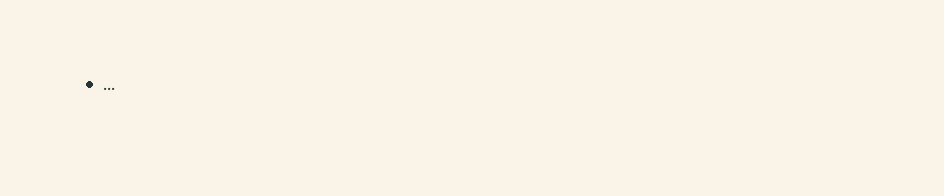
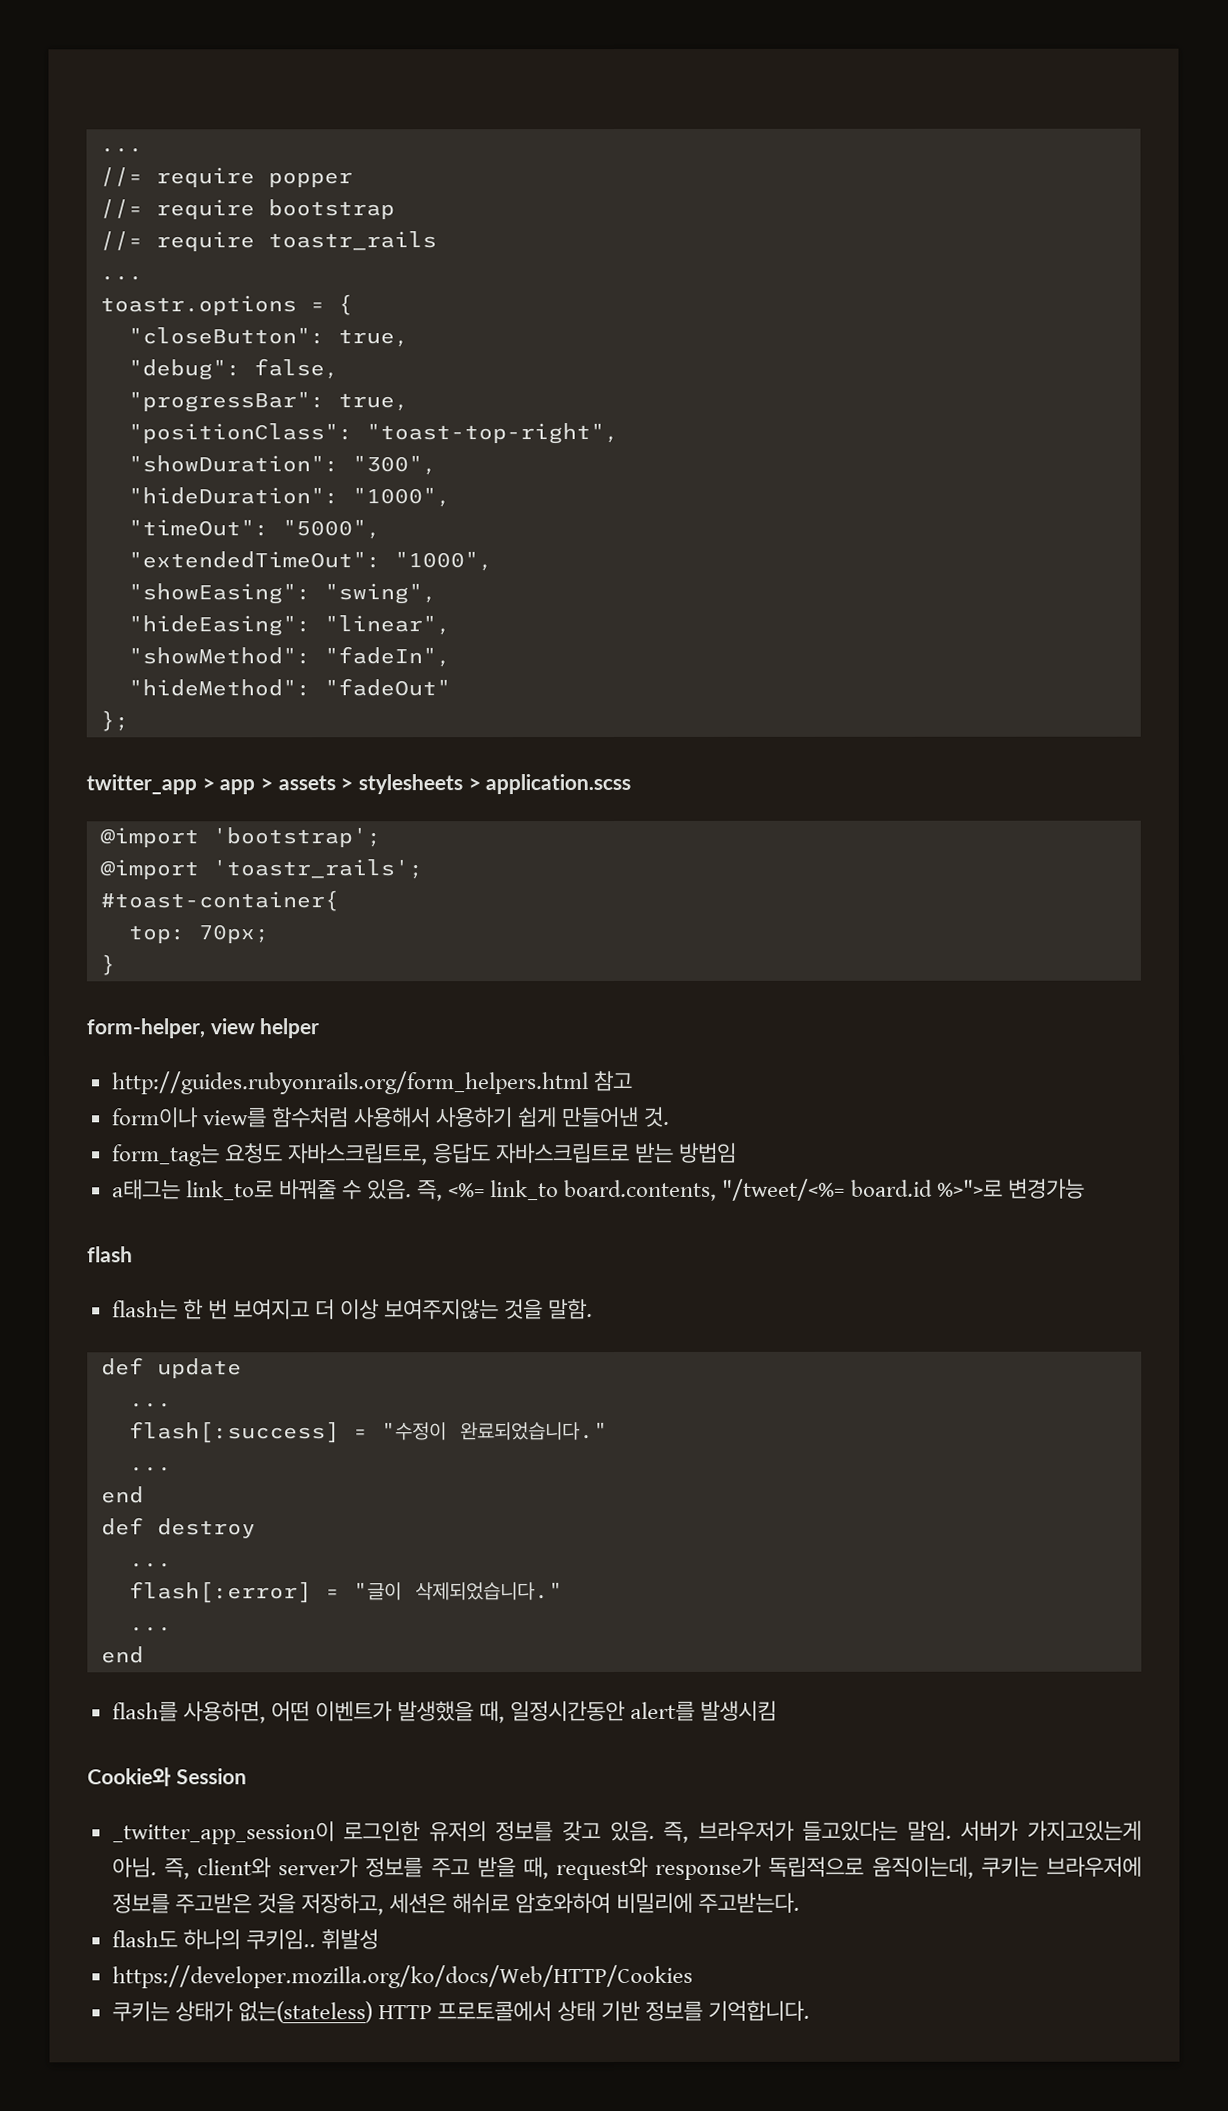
[103,87,116,90] ... -> [99,147,143,153] [99,167,353,188] [99,199,395,220] [99,231,437,252] [99,275,143,281] [99,294,353,316] [127,327,409,348] [127,358,339,381] [127,391,409,413] [127,422,619,445] [127,455,437,476] [127,487,451,508] [127,519,381,540] [127,551,493,572] [127,583,437,605] [127,615,451,637] [127,646,451,668] [127,678,451,697] [99,710,129,732] [86,773,632,795] [99,827,381,848] [99,859,423,880] [99,890,339,912] [127,924,269,944] [99,954,115,976] [86,1018,320,1039] [111,1070,633,1095] [111,1106,671,1128] [111,1142,738,1167] [111,1178,1085,1202] [87,1246,133,1263] [111,1299,594,1320] [100,1357,242,1379] [128,1402,172,1408] [128,1421,608,1444] [128,1466,172,1472] [100,1486,144,1504] [100,1517,256,1539] [128,1562,172,1568] [128,1581,563,1604] [128,1626,172,1632] [100,1646,144,1664] [111,1700,778,1724] [87,1767,247,1787] [111,1820,1143,1845] [111,1856,1142,1881] [111,1892,801,1916] [111,1929,379,1950] [111,1964,693,1989] [111,2000,811,2024] ... // //= require popper // //= require bootstrap // //= require toastr_rails // ... // toastr.options = { // "closeButton": true, // "debug": false, // "progressBar": true, // "positionClass": "toast-top-right", // "showDuration": "300", // "hideDuration": "1000", // "timeOut": "5000", // "extendedTimeOut": "1000", // "showEasing": "swing", // "hideEasing": "linear", // "showMethod": "fadeIn", // "hideMethod": "fadeOut" // }; // twitter_app > app > assets > stylesheets > application.scss // @import 'bootstrap'; // @import 'toastr_rails'; // #toast-container{ // top: 70px; // } // form-helper, view helper // http://guides.rubyonrails.org/form_helpers.html 참고 // form이나 view를 함수처럼 사용해서 사용하기 쉽게 만들어낸 것. // form_tag는 요청도 자바스크립트로, 응답도 자바스크립트로 받는 방법임 // a태그는 link_to로 바꿔줄 수 있음. 즉, <%= link_to board.contents, "/tweet/<%= board.id %>">로 변경가능 // flash // flash는 한 번 보여지고 더 이상 보여주지않는 것을 말함. // def update // ... // flash[:success] = "수정이 완료되었습니다." // ... // end // def destroy // ... // flash[:error] = "글이 삭제되었습니다." // ... // end // flash를 사용하면, 어떤 이벤트가 발생했을 때, 일정시간동안 alert를 발생시킴 // Cookie와 Session // _twitter_app_session이 로그인한 유저의 정보를 갖고 있음. 즉, 브라우저가 들고있다는 말임. 서버가 가지고있는게 아님. 즉, client와 server가 정보를 주고 받을 때, request와 response가 독립적으로 움직이는데, 쿠키는 브라우저에 정보를 주고받은 것을 저장하고, 세션은 해쉬로 암호와하여 비밀리에 주고받는다. // flash도 하나의 쿠키임.. 휘발성 // https://developer.mozilla.org/ko/docs/Web/HTTP/Cookies // 쿠키는 상태가 없는(stateless) HTTP 프로토콜에서 상태 기반 정보를 기억합니다.

